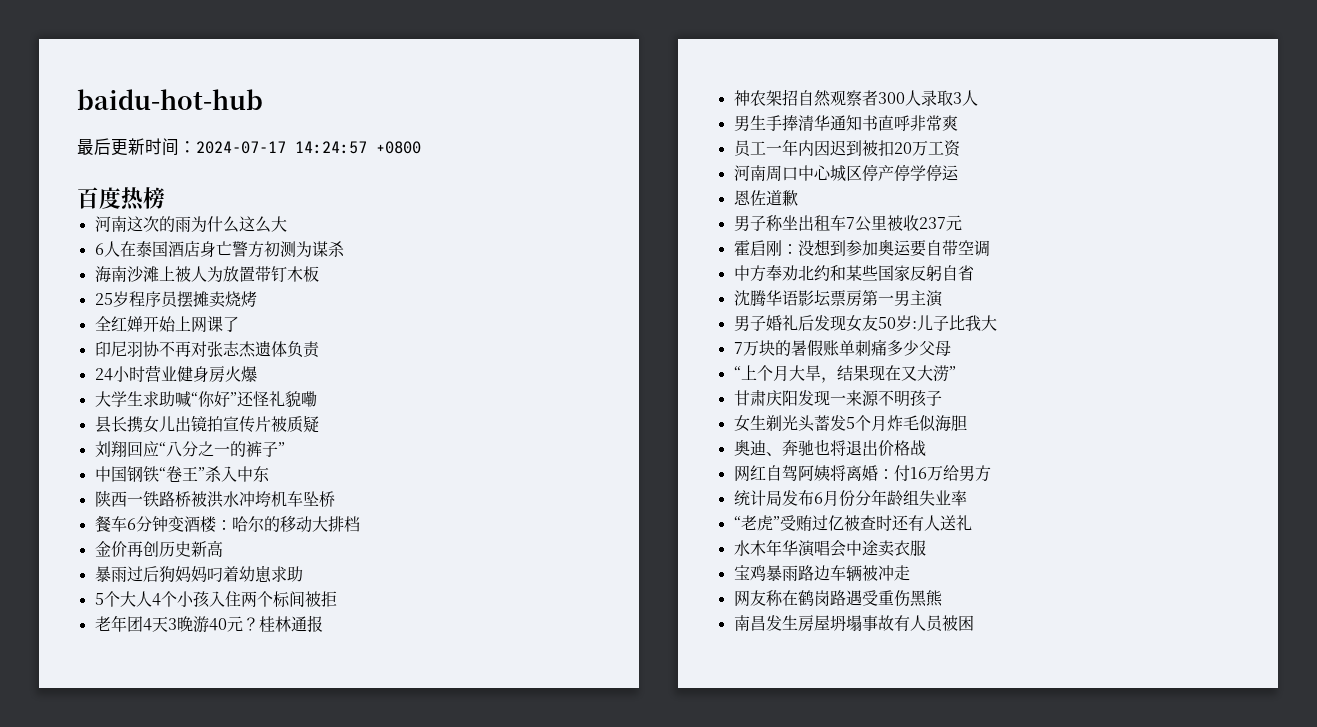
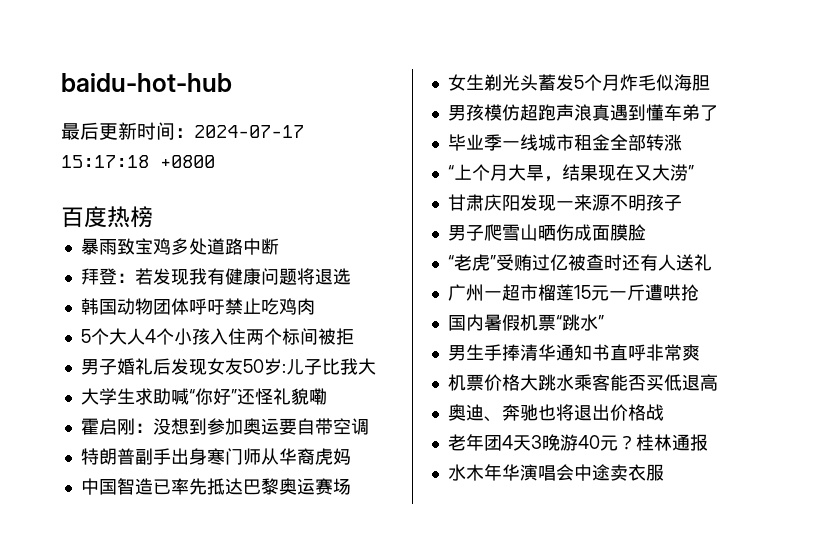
[295,141,367,154] 14:24:57 -> [61,155,149,168] 15:17:18
[94,216,287,233] [94,241,344,258] [94,266,319,283] [94,291,257,308] [94,316,239,333] [94,340,320,358] [94,365,257,383] [94,391,317,407] [94,415,319,433] [94,441,285,458] [94,466,269,482] [94,490,335,508] [94,515,360,533] [94,540,223,557] [94,566,303,583] 河南这次的雨为什么这么大 // 6人在泰国酒店身亡警方初测为谋杀 // 海南沙滩上被人为放置带钉木板 // 25岁程序员摆摊卖烧烤 // 全红婵开始上网课了 // 印尼羽协不再对张志杰遗体负责 // 24小时营业健身房火爆 // 大学生求助喊“你好”还怪礼貌嘞 // 县长携女儿出镜拍宣传片被质疑 // 刘翔回应“八分之一的裤子” // 中国钢铁“卷王”杀入中东 // 陕西一铁路桥被洪水冲垮机车坠桥 // 餐车6分钟变酒楼：哈尔的移动大排档 // 金价再创历史新高 // 暴雨过后狗妈妈叼着幼崽求助 -> [80,238,279,255] [80,268,351,285] [80,298,315,315] 暴雨致宝鸡多处道路中断 // 拜登：若发现我有健康问题将退选 // 韩国动物团体呼吁禁止吃鸡肉
[94,615,323,633] [733,89,978,107] [733,115,958,131] [733,139,961,157] [733,164,959,182] [733,190,798,206] [733,215,962,232] [733,239,990,257] [733,265,974,282] [733,290,944,307] // 老年团4天3晚游40元？桂林通报 // 神农架招自然观察者300人录取3人 // 男生手捧清华通知书直呼非常爽 // 员工一年内因迟到被扣20万工资 // 河南周口中心城区停产停学停运 // 恩佐道歉 // 男子称坐出租车7公里被收237元 // 霍启刚：没想到参加奥运要自带空调 // 中方奉劝北约和某些国家反躬自省 // 沈腾华语影坛票房第一男主演 -> (354, 336) none
[733,339,951,356] 7万块的暑假账单刺痛多少父母 -> [80,388,327,405] [80,418,369,435] [80,448,351,465] [80,478,351,495] [447,74,710,91] [447,104,718,121] [447,134,682,151] 大学生求助喊“你好”还怪礼貌嘞 // 霍启刚：没想到参加奥运要自带空调 // 特朗普副手出身寒门师从华裔虎妈 // 中国智造已率先抵达巴黎奥运赛场 // 女生剃光头蓄发5个月炸毛似海胆 // 男孩模仿超跑声浪真遇到懂车弟了 // 毕业季一线城市租金全部转涨
[733,415,967,432] [733,439,926,457] [733,465,991,482] [733,489,967,507] 女生剃光头蓄发5个月炸毛似海胆 // 奥迪、奔驰也将退出价格战 // 网红自驾阿姨将离婚：付16万给男方 // 统计局发布6月份分年龄组失业率 -> [447,224,646,241] 男子爬雪山晒伤成面膜脸
(972, 523) none -> [447,284,699,301] [447,314,604,331] [447,344,700,361] [447,374,718,391] [447,404,664,422] [447,434,708,451] // 广州一超市榴莲15元一斤遭哄抢 // 国内暑假机票“跳水” // 男生手捧清华通知书直呼非常爽 // 机票价格大跳水乘客能否买低退高 // 奥迪、奔驰也将退出价格战 // 老年团4天3晚游40元？桂林通报
[733,565,910,582] [733,590,943,607] [733,615,974,632] // 宝鸡暴雨路边车辆被冲走 // 网友称在鹤岗路遇受重伤黑熊 // 南昌发生房屋坍塌事故有人员被困 -> (664, 472) none

